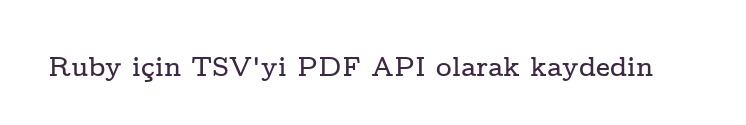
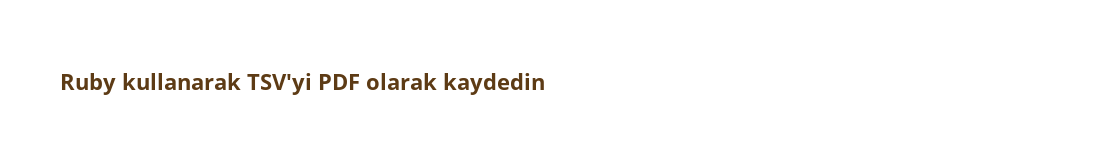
[132,57,181,82] için -> [122,73,241,90] kullanarak
[371,57,426,76] API -> (360, 82) none

